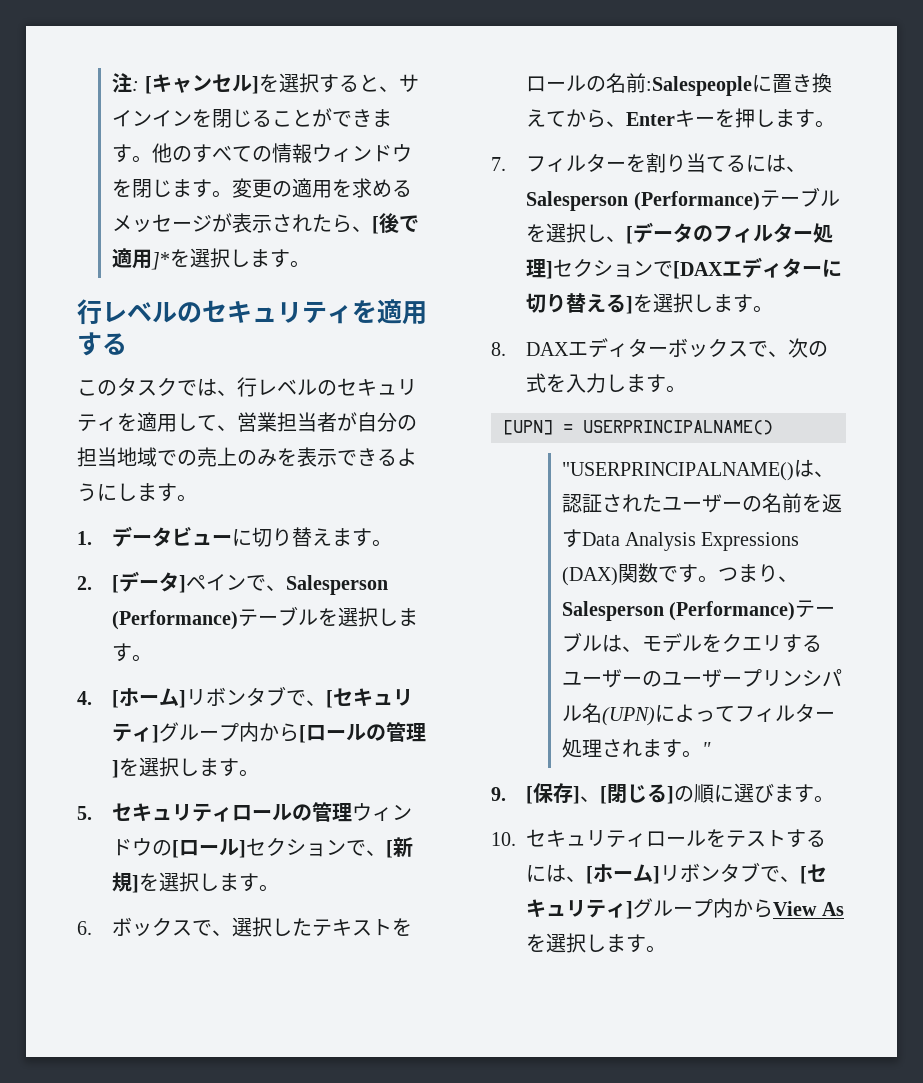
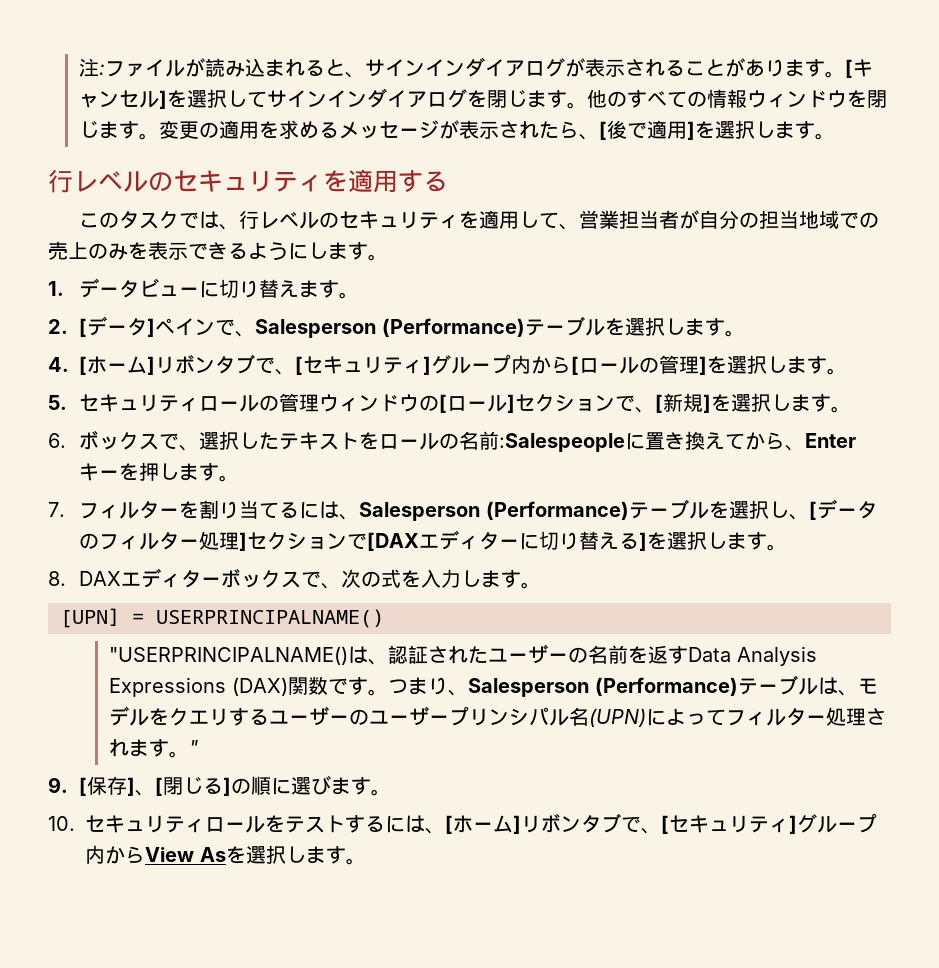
(140, 86) none -> [104,57,845,78] ファイルが読み込まれると、サインインダイアログが表示されることがあります。
[318,74,419,93] [112,108,373,128] すると、サインインを閉じることができ -> [226,88,527,108] してサインインダイアログを閉じ
[151,252,171,270] ]* -> [686,121,695,140] ]

